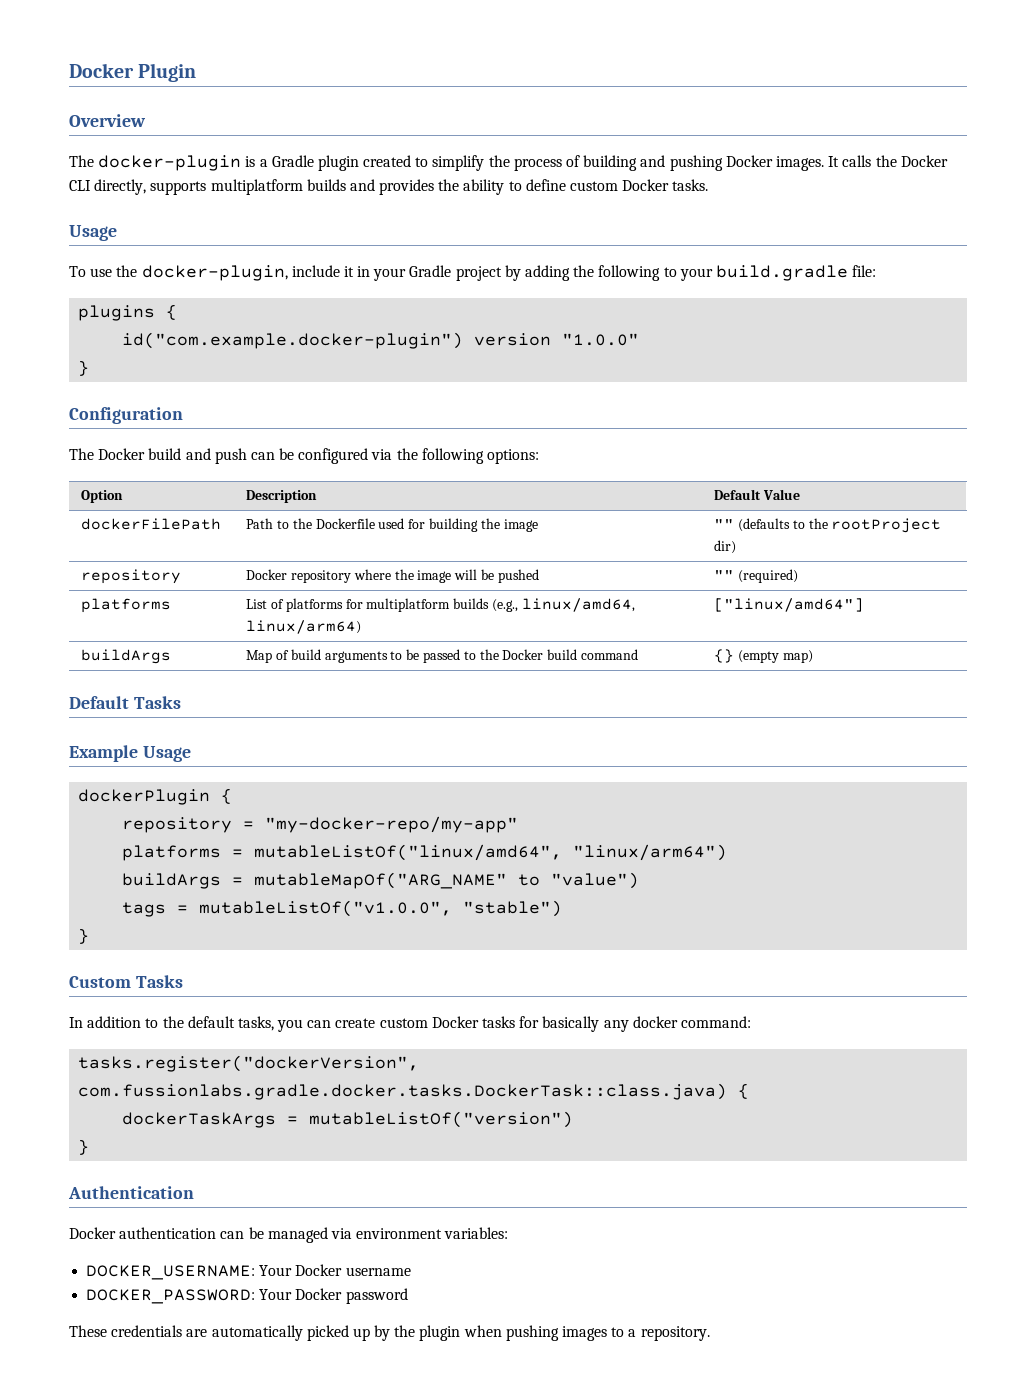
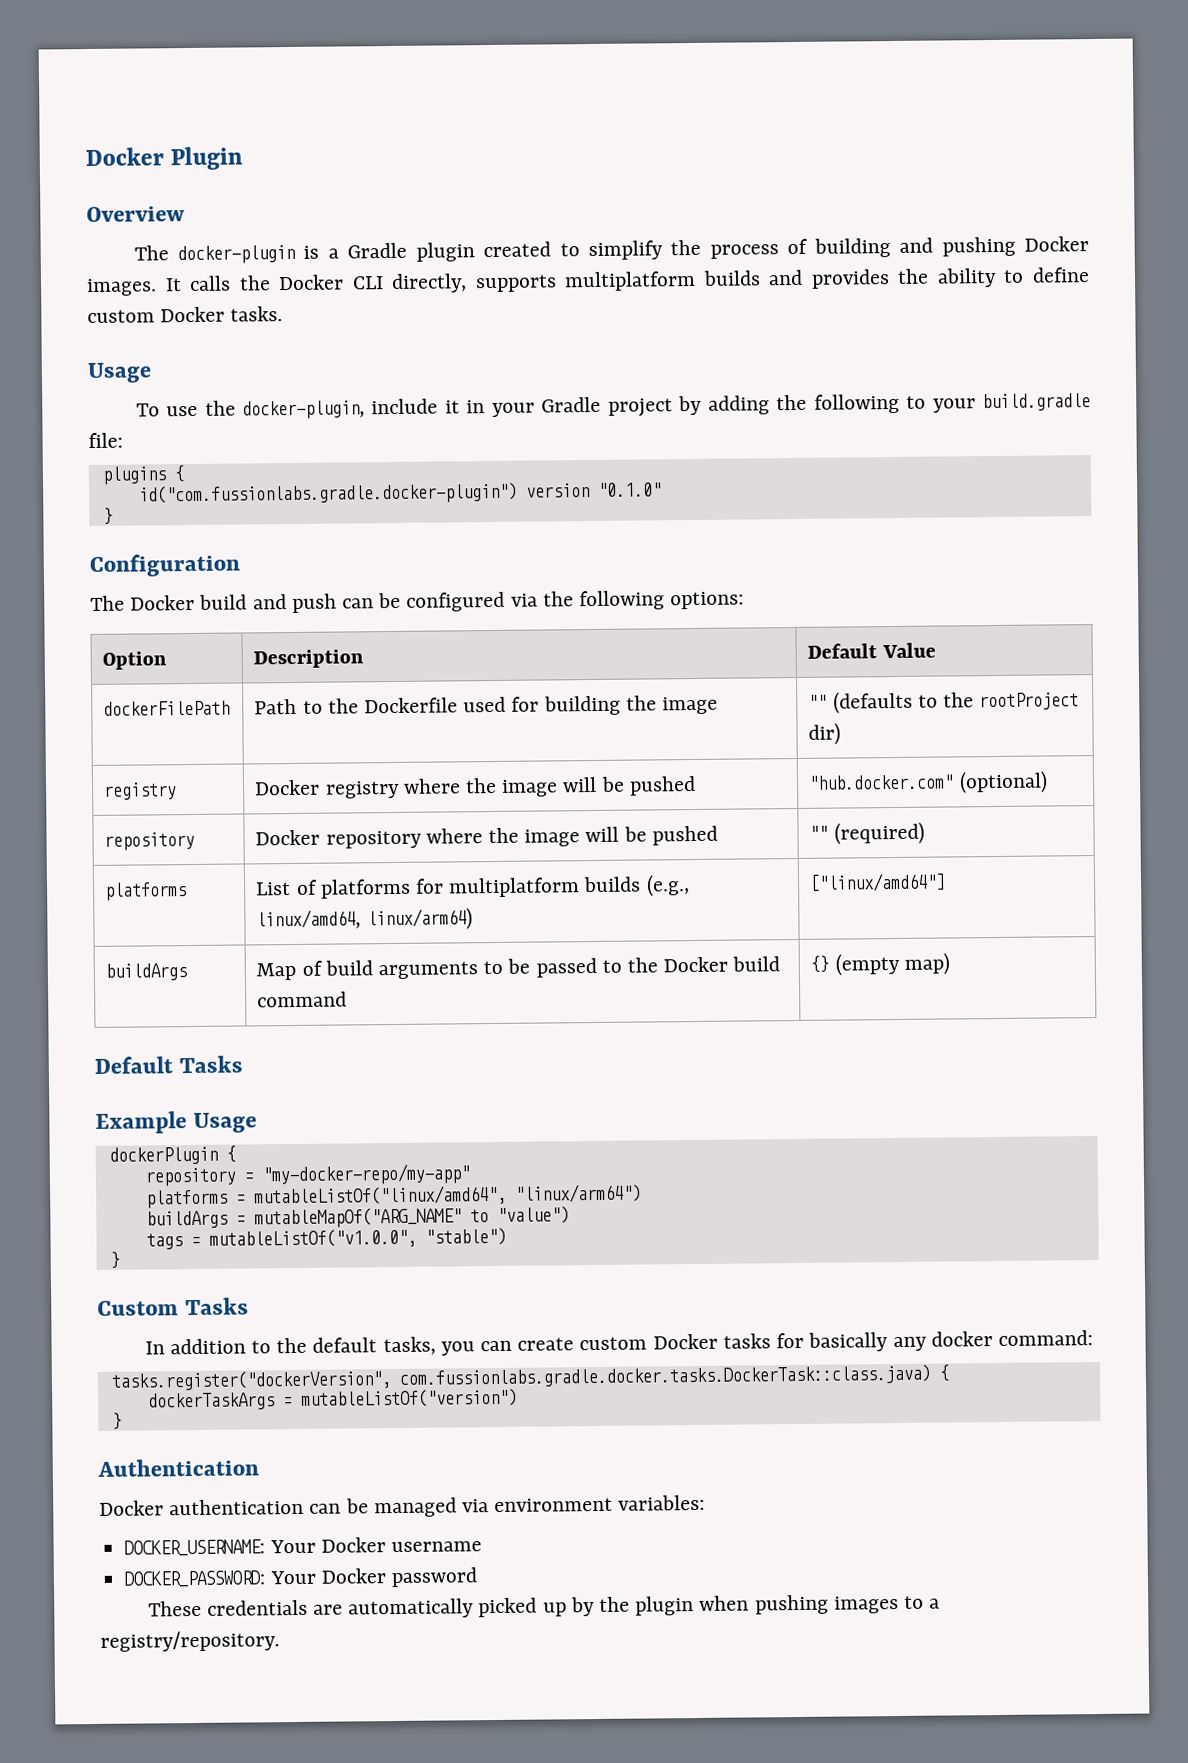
[122,332,640,349] id("com.example.docker-plugin") version "1.0.0" -> [138,482,662,506] id("com.fussionlabs.gradle.docker-plugin") version "0.1.0"
(737, 547) none -> [103,782,178,800] [254,775,696,799] [808,770,1048,794] // registry | Docker registry where the image will be pushed | "hub.docker.com" (optional)
[640,1326,710,1341] repository. -> [100,1630,280,1652] registry/repository.

